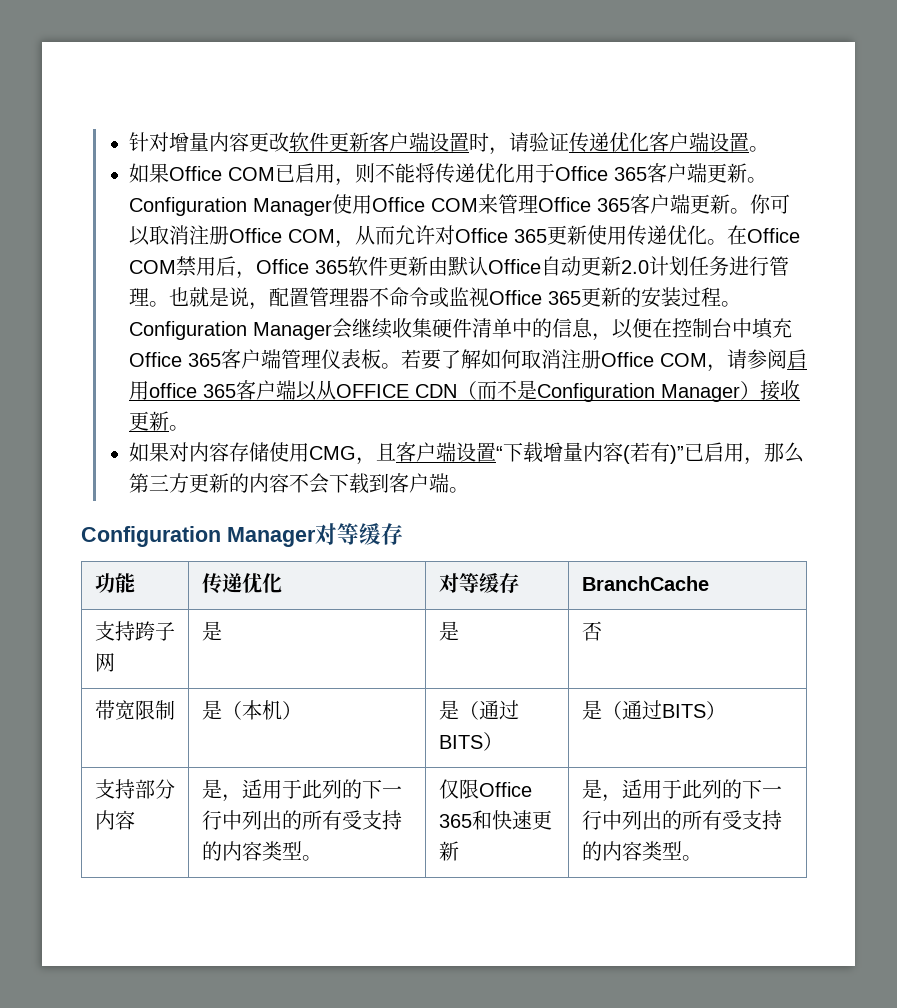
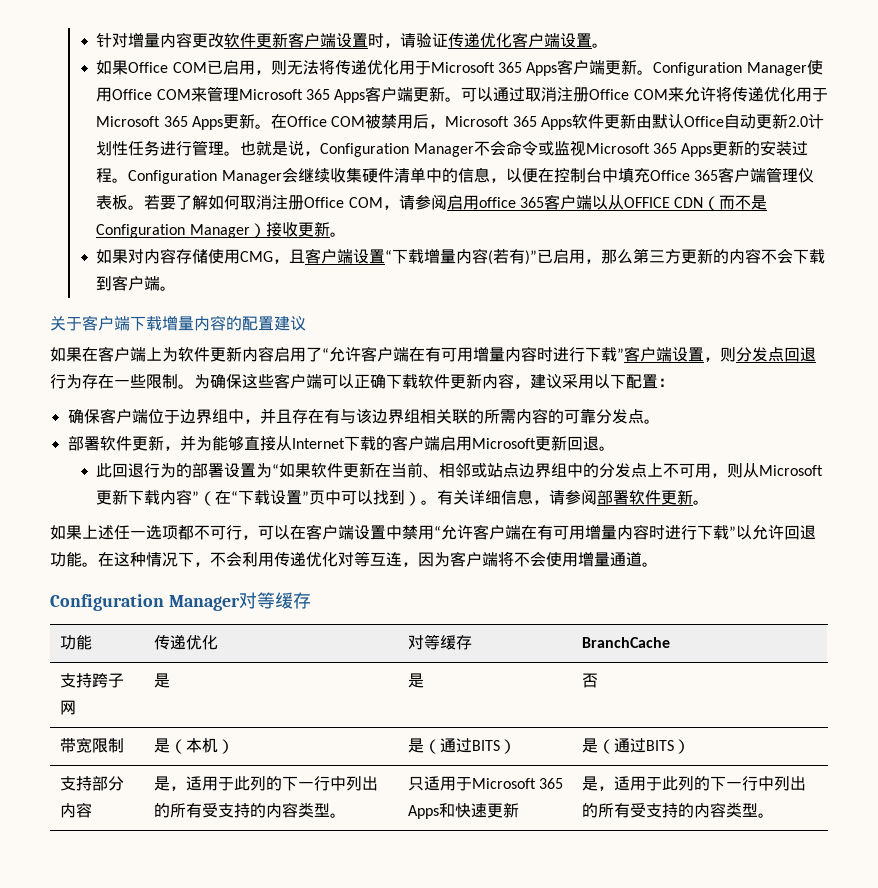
[374,163,647,183] 不能将传递优化用于Office 365 -> [286,59,558,76] 无法将传递优化用于Microsoft 365 Apps
[537,194,790,214] [128,225,707,248] Office 365客户端更新。你可以取消注册Office COM，从而允许对Office 365更新使用传递优化 -> [238,86,828,103] [96,113,255,130] Microsoft 365 Apps客户端更新。可以通过取消注册Office COM来允许将传递优化用于Microsoft 365 Apps更新
(176, 267) none -> [365,114,382,129] 被
[255,259,348,274] Office 365 -> [445,116,572,130] Microsoft 365 Apps
(689, 266) none -> [112,141,129,156] 性
[268,287,581,308] 配置管理器不命令或监视Office 365 -> [320,140,713,157] Configuration Manager不会命令或监视Microsoft 365 Apps
(469, 490) none -> [50,315,306,331] [50,346,816,362] [50,373,674,389] [67,408,660,424] [67,435,615,451] [96,462,824,478] [96,489,710,506] [50,524,816,540] [50,551,658,567] // 关于客户端下载增量内容的配置建议 // 如果在客户端上为软件更新内容启用了“允许客户端在有可用增量内容时进行下载”客户端设置，则分发点回退行为存在一些限制。为确保这些客户端可以正确下载软件更新内容，建议采用以下配置： // 确保客户端位于边界组中，并且存在有与该边界组相关联的所需内容的可靠分发点。 // 部署软件更新，并为能够直接从Internet下载的客户端启用Microsoft更新回退。 // 此回退行为的部署设置为“如果软件更新在当前、相邻或站点边界组中的分发点上不可用，则从Microsoft更新下载内容”（在“下载设置”页中可以找到）。有关详细信息，请参阅部署软件更新。 // 如果上述任一选项都不可行，可以在客户端设置中禁用“允许客户端在有可用增量内容时进行下载”以允许回退功能。在这种情况下，不会利用传递优化对等互连，因为客户端将不会使用增量通道。
[438,779,532,799] [438,814,472,828] 仅限Office 365 -> [407,776,564,791] [407,805,439,819] 只适用于Microsoft 365 Apps

